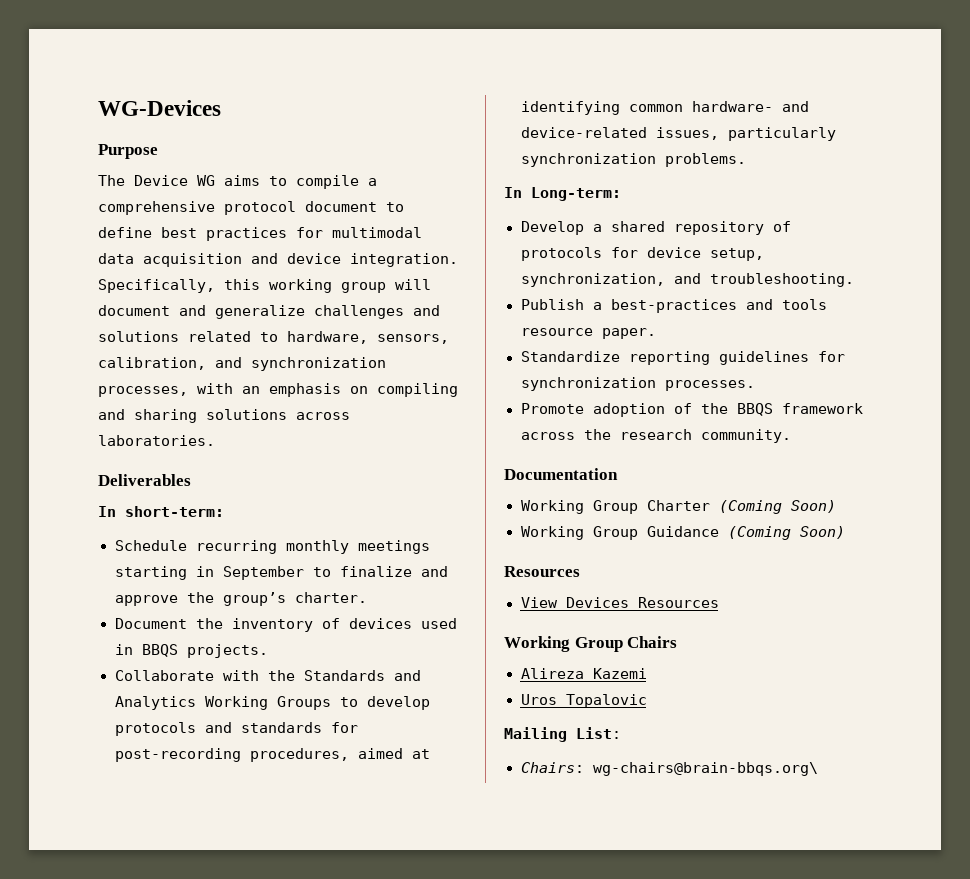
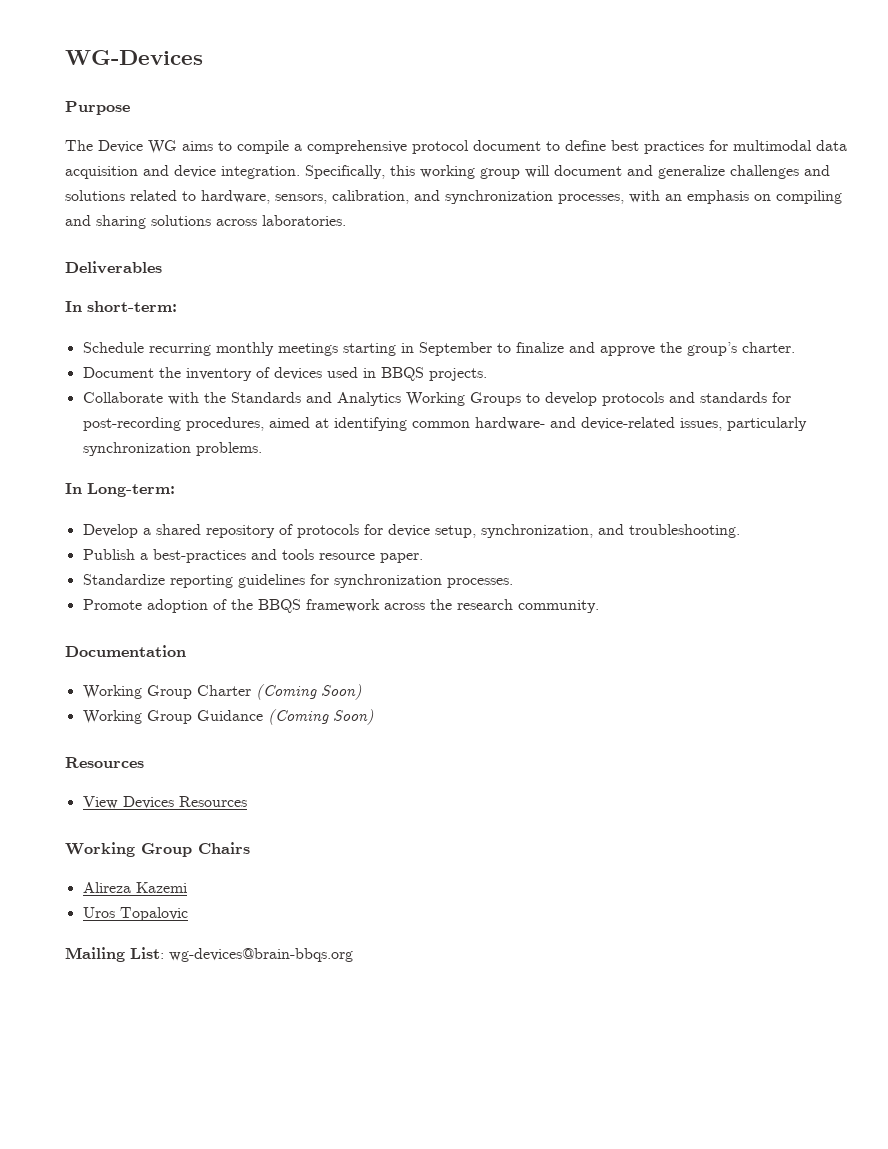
[520,762,818,776] // Chairs: wg-chairs@brain-bbqs.org\ -> [169,948,353,962] wg-devices@brain-bbqs.org

